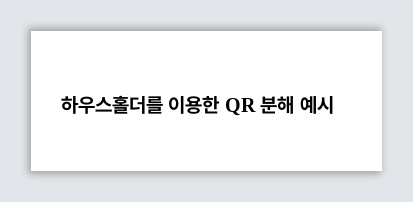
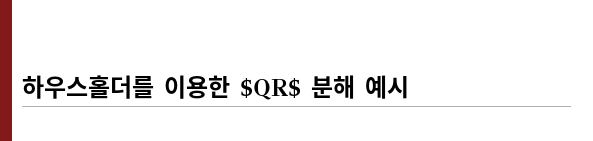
[224,98,256,116] QR -> [240,78,301,100] $QR$

